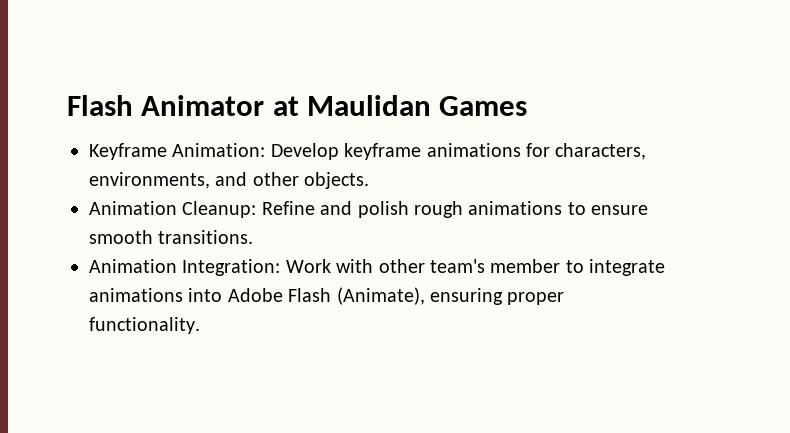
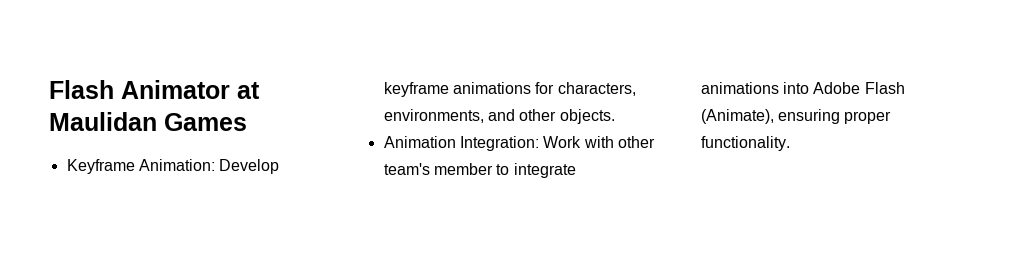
[89,201,649,218] [89,230,254,244] // Animation Cleanup: Refine and polish rough animations to ensure smooth transitions. -> (615, 116) none

